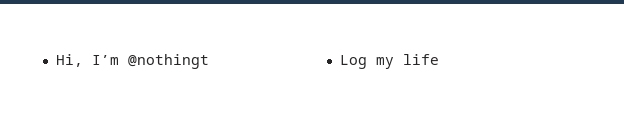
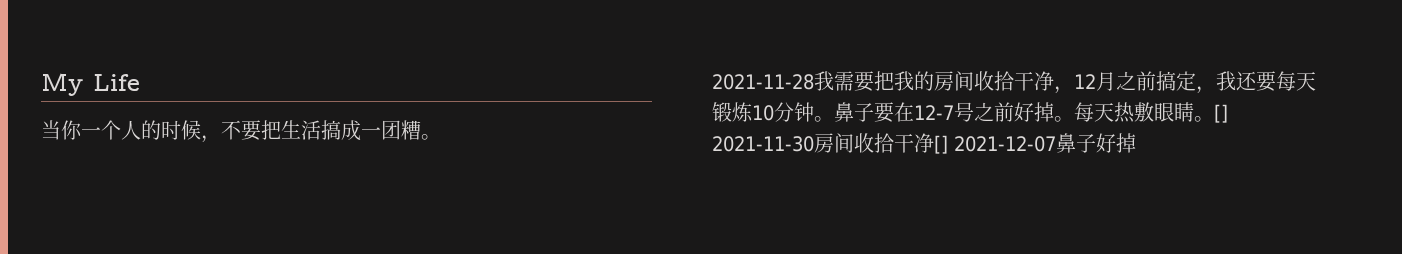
[55,54,209,69] [339,54,439,69] Hi, I’m @nothingt // Log my life -> [41,73,140,96] [41,120,441,143] [712,71,1316,94] [712,102,1228,123] [712,133,1136,154] My Life // 当你一个人的时候，不要把生活搞成一团糟。 // 2021-11-28我需要把我的房间收拾干净，12月之前搞定，我还要每天锻炼10分钟。鼻子要在12-7号之前好掉。每天热敷眼睛。[] 2021-11-30房间收拾干净[] 2021-12-07鼻子好掉

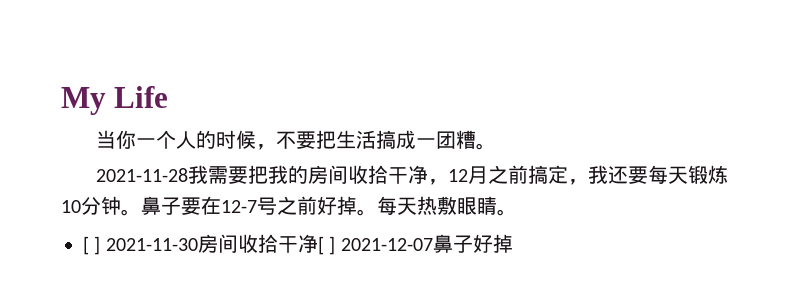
[1214,104,1228,123] [] -> [83,236,101,255] // [ ]
[934,135,948,154] [] -> [317,236,336,255] [ ]

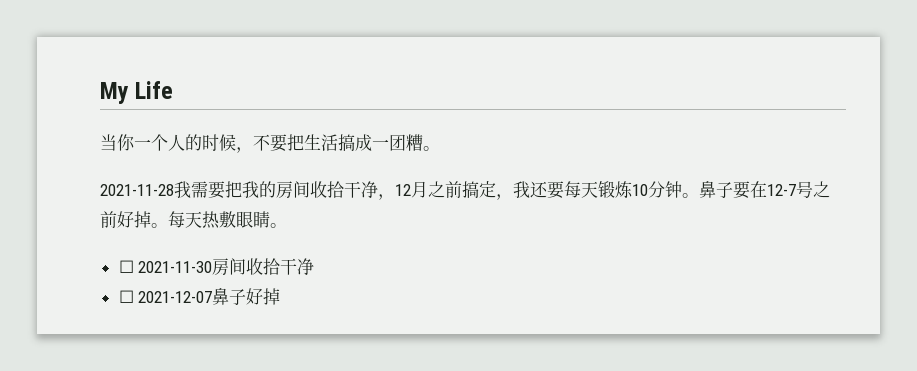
[83,236,101,255] [ ] -> [118,260,134,273] ☐
[317,236,336,255] [ ] -> [118,290,134,303] // ☐

